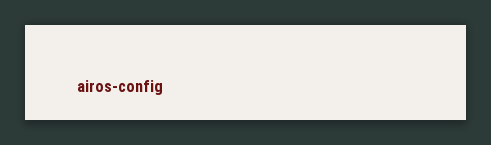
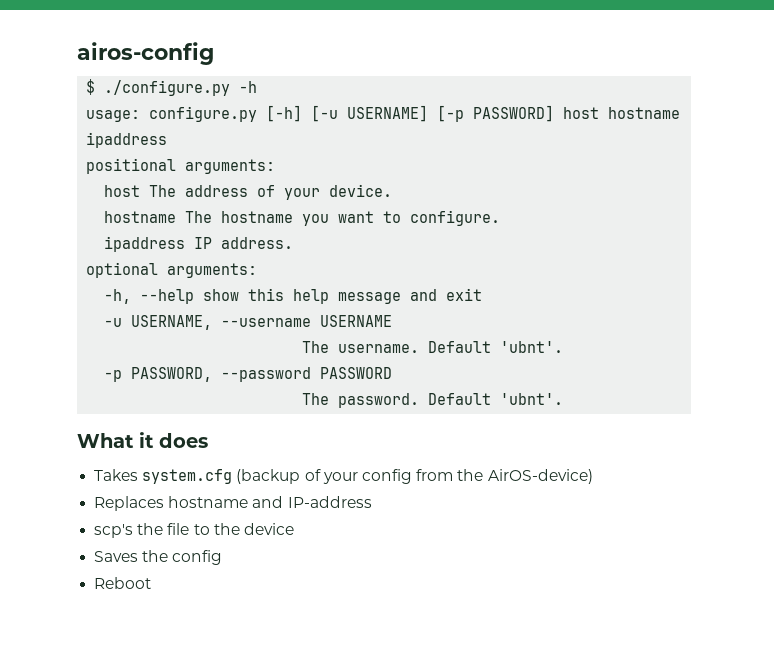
(163, 87) none -> [86,79,258,96] [86,105,681,122] [86,132,168,148] [86,158,276,174] [104,184,393,200] [104,210,501,226] [104,236,294,252] [86,262,258,278] [104,288,483,304] [104,315,393,330] [302,341,564,353] [104,367,393,382] [302,393,564,408] [77,432,208,448] [94,469,593,484] [94,496,372,511] [94,523,294,538] [94,550,223,565] [94,577,152,589] // $ ./configure.py -h // usage: configure.py [-h] [-u USERNAME] [-p PASSWORD] host hostname ipaddress // positional arguments: // host The address of your device. // hostname The hostname you want to configure. // ipaddress IP address. // optional arguments: // -h, --help show this help message and exit // -u USERNAME, --username USERNAME // The username. Default 'ubnt'. // -p PASSWORD, --password PASSWORD // The password. Default 'ubnt'. // What it does // Takes system.cfg (backup of your config from the AirOS-device) // Replaces hostname and IP-address // scp's the file to the device // Saves the config // Reboot

